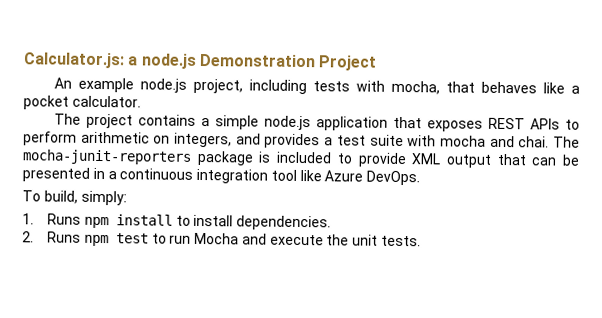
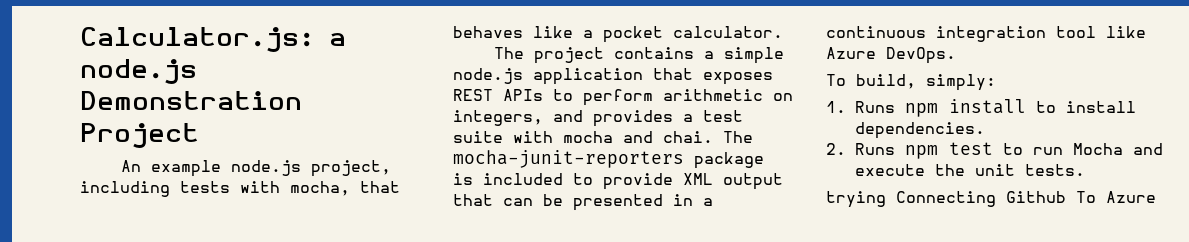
(422, 241) none -> [826,191,1156,208] // trying Connecting Github To Azure

